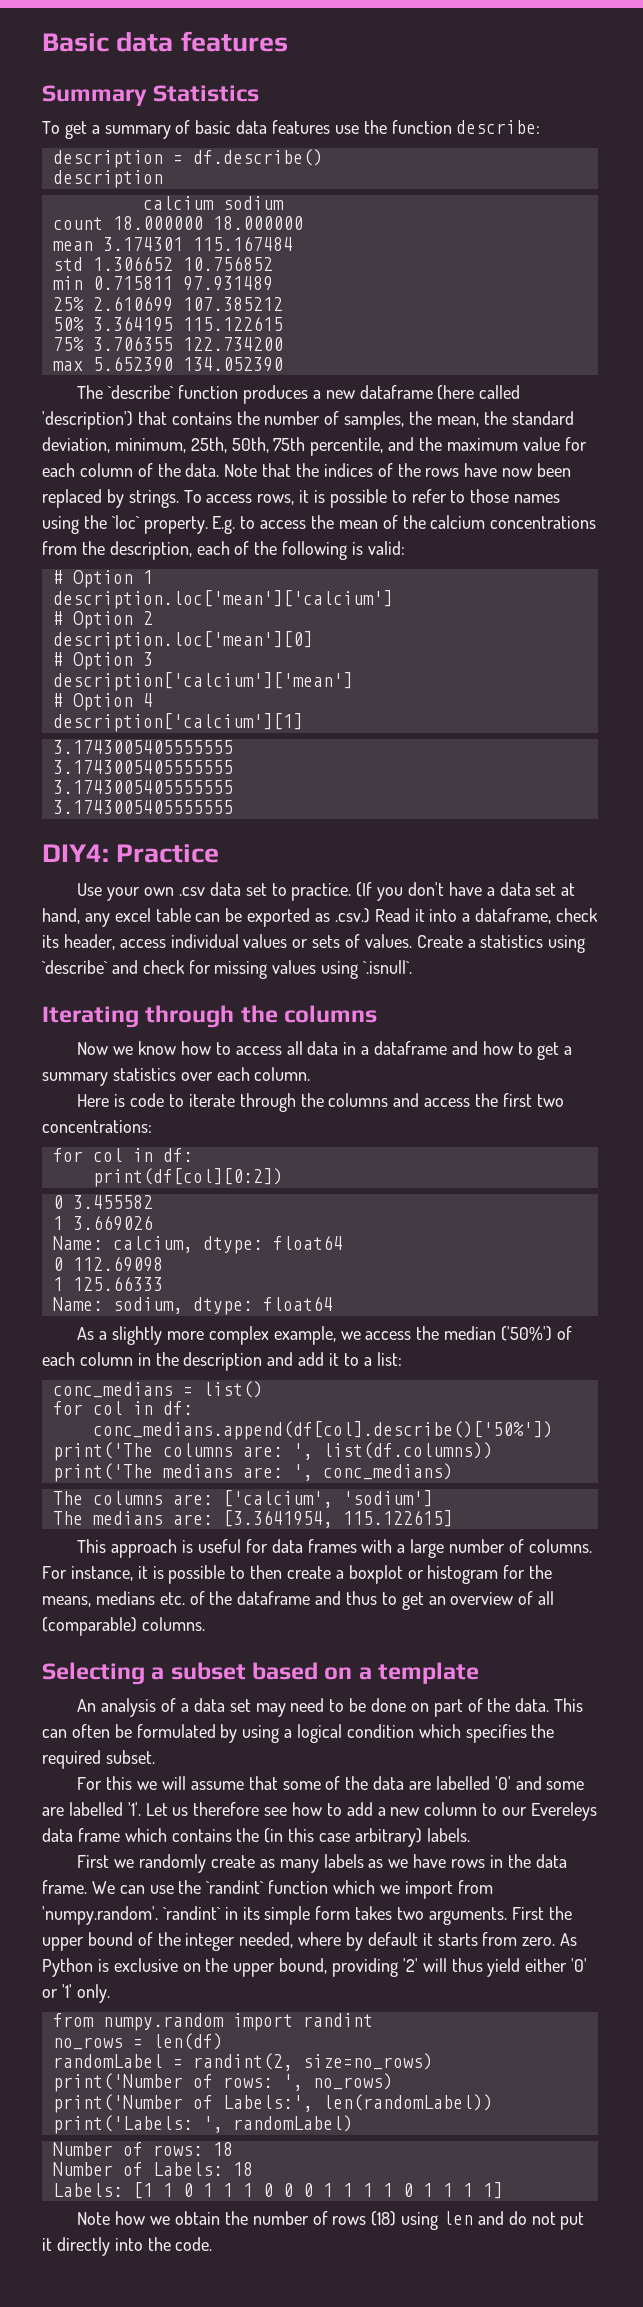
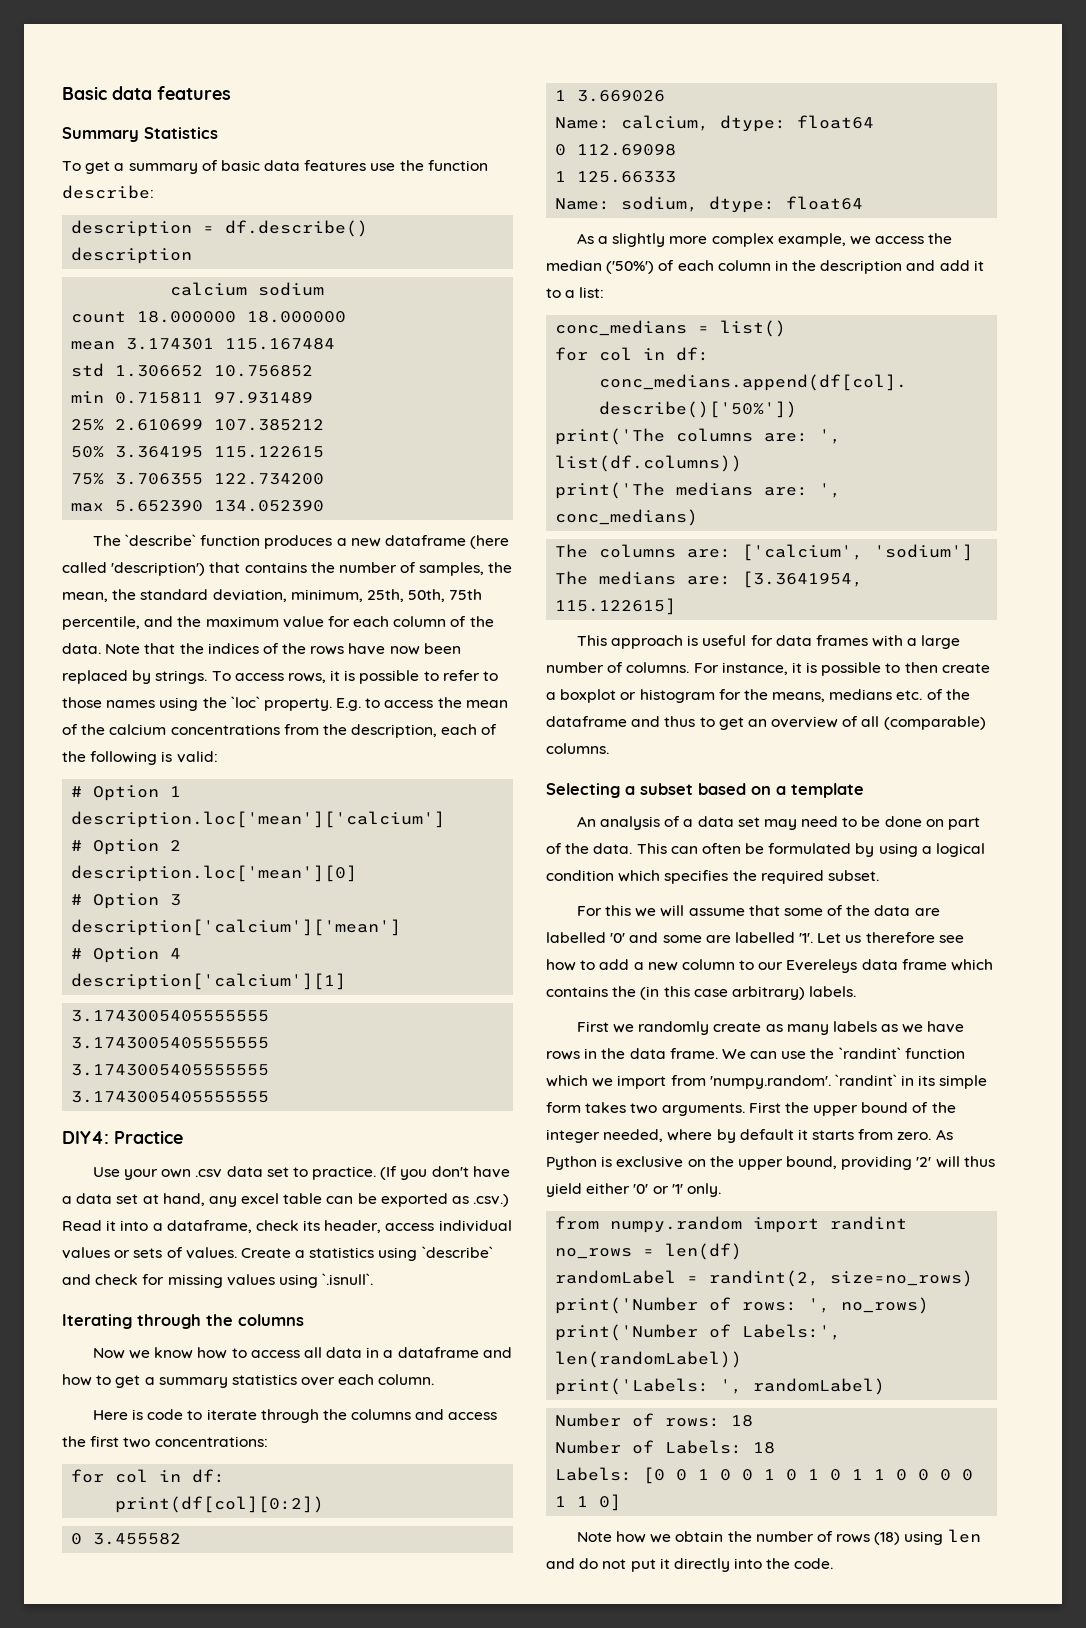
[132,2182,213,2199] [1 1 0 1 -> [643,1467,842,1484] [0 0 1 0 0 1 0 1 0
[322,2182,503,2199] 1 1 1 1 0 1 1 1 1] -> [962,1469,974,1481] [555,1494,622,1511] 0 1 1 0]

